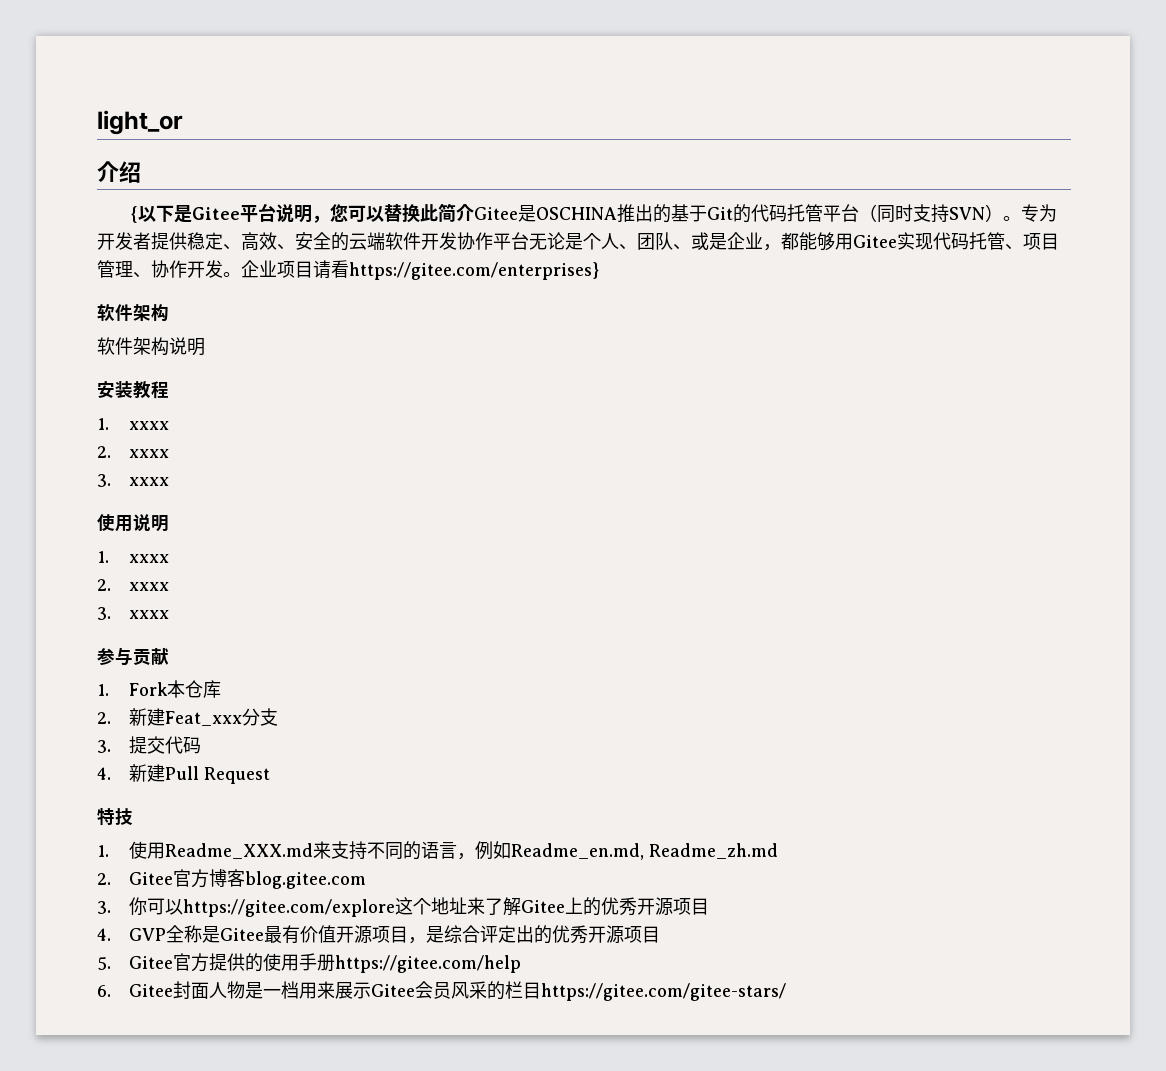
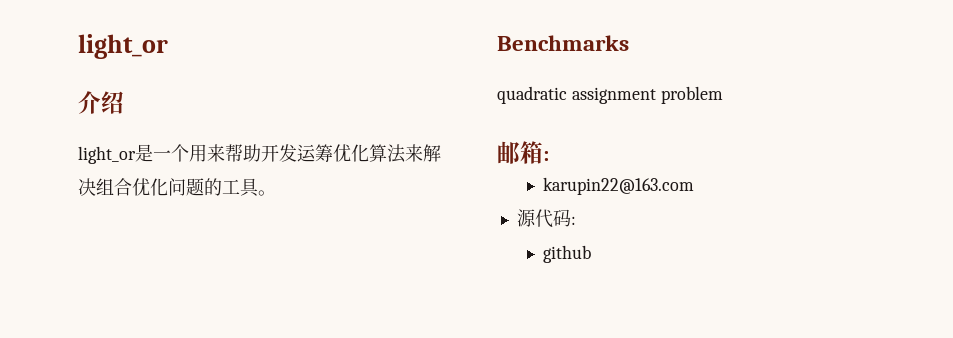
[131,203,1058,223] [97,232,1059,251] [97,260,599,280] [97,304,169,322] [97,337,205,356] [97,381,169,399] [97,418,170,430] [97,446,170,458] [97,474,170,487] [97,514,169,532] [97,551,170,563] [97,579,170,591] [97,607,170,620] [97,647,169,666] [97,680,222,698] [97,708,279,726] [97,736,202,754] [97,764,271,784] [97,808,133,826] [97,841,779,860] [97,869,367,889] [97,897,710,917] [97,925,661,944] [97,953,522,973] [97,981,787,1001] {以下是Gitee平台说明，您可以替换此简介Gitee是OSCHINA推出的基于Git的代码托管平台（同时支持SVN）。专为开发者提供稳定、高效、安全的云端软件开发协作平台无论是个人、团队、或是企业，都能够用Gitee实现代码托管、项目管理、协作开发。企业项目请看https://gitee.com/enterprises} // 软件架构 // 软件架构说明 // 安装教程 // 1. xxxx // 2. xxxx // 3. xxxx // 使用说明 // 1. xxxx // 2. xxxx // 3. xxxx // 参与贡献 // 1. Fork本仓库 // 2.新建Feat_xxx分支 // 3.提交代码 // 4.新建Pull Request // 特技 // 1.使用Readme_XXX.md来支持不同的语言，例如Readme_en.md, Readme_zh.md // 2. Gitee官方博客blog.gitee.com // 3.你可以https://gitee.com/explore这个地址来了解Gitee上的优秀开源项目 // 4. GVP全称是Gitee最有价值开源项目，是综合评定出的优秀开源项目 // 5. Gitee官方提供的使用手册https://gitee.com/help // 6. Gitee封面人物是一档用来展示Gitee会员风采的栏目https://gitee.com/gitee-stars/ -> [78,144,441,164] [78,178,276,197] [497,35,629,51] [497,86,723,104] [497,141,549,164] [543,177,695,195] [516,209,576,228] [543,245,592,263] light_or是一个用来帮助开发运筹优化算法来解决组合优化问题的工具。 // Benchmarks // quadratic assignment problem // 邮箱: // karupin22@163.com // 源代码: // github

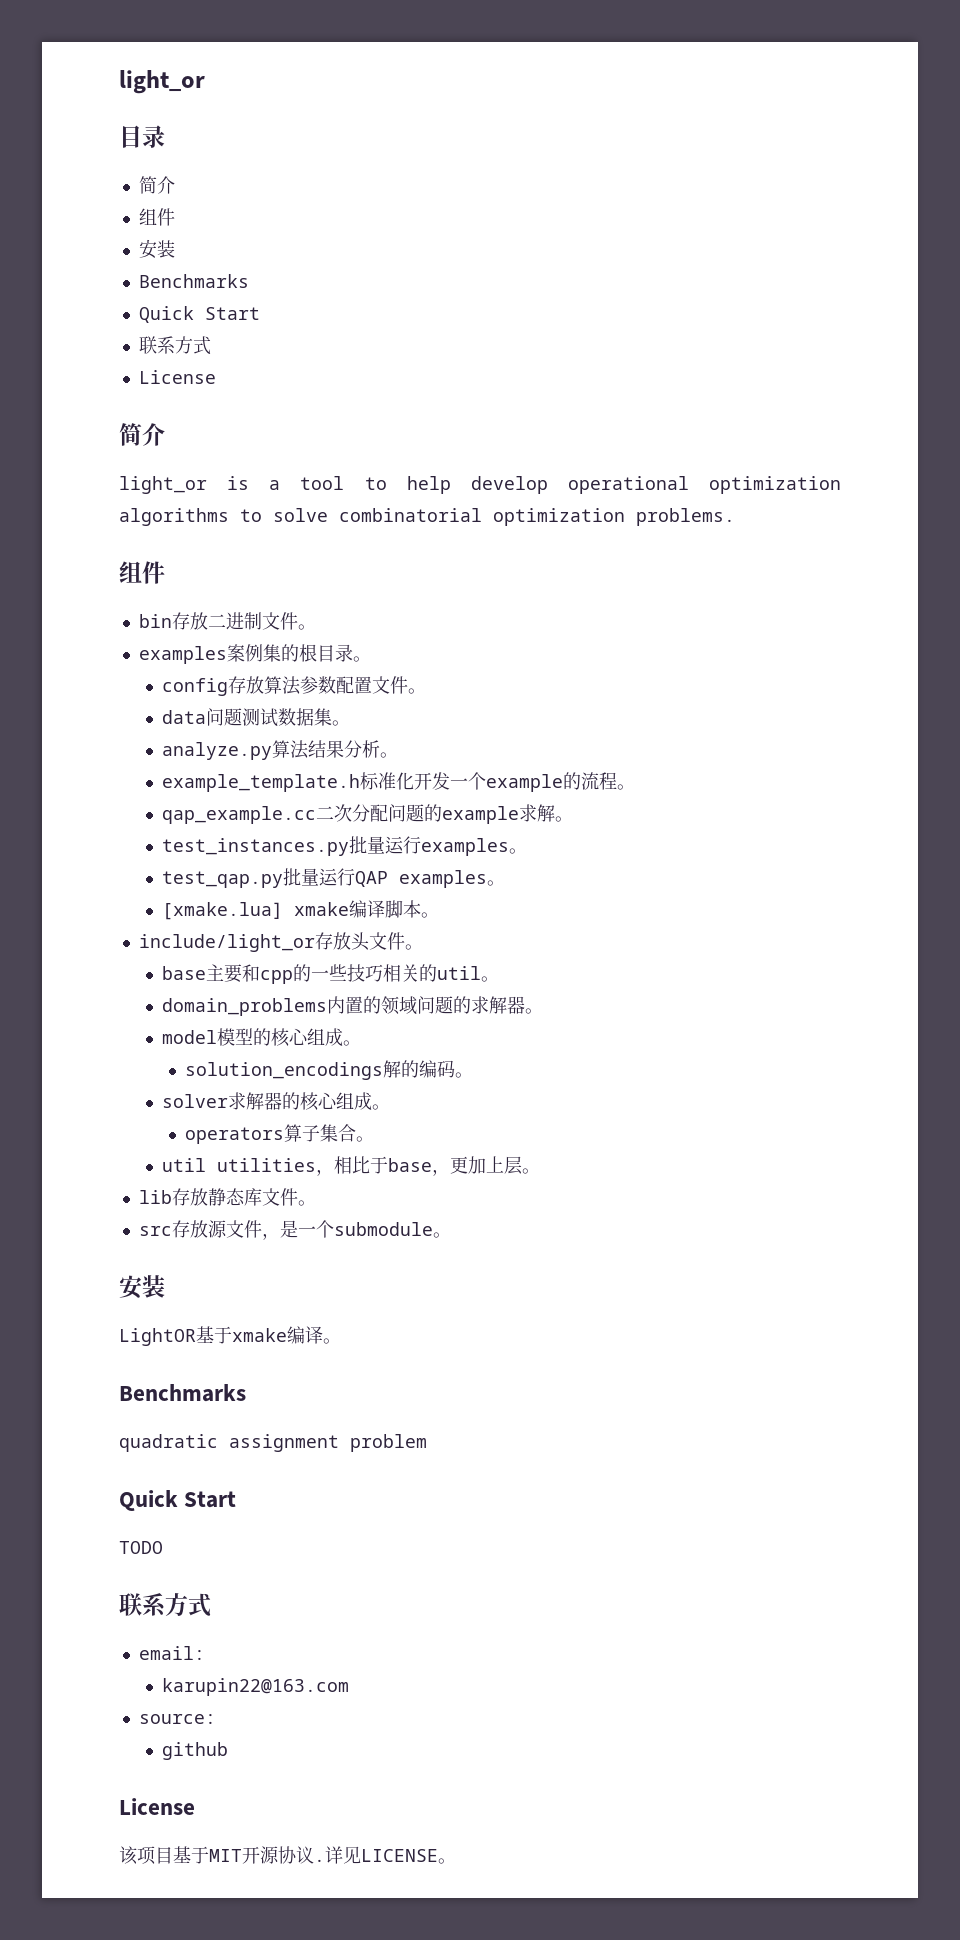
[78,91,124,114] [78,144,441,164] [78,178,259,197] 介绍 // light_or是一个用来帮助开发运筹优化算法来解决组合优化问题的工具 -> [119,125,165,148] [138,176,175,194] [138,208,175,226] [138,239,175,259] [138,274,249,288] [138,306,260,323] [138,336,211,355] [138,370,216,384] [119,423,165,446] [119,476,841,494] [119,508,735,526] [119,561,165,584] [138,612,316,630] [138,644,371,664] [162,676,427,696] [162,708,351,727] [162,740,399,760] [162,772,636,792] [162,804,574,824] [162,836,528,856] [162,868,506,888] [162,900,440,920] [138,932,423,952] [162,964,500,984] [162,996,544,1016] [162,1028,362,1047] [185,1060,474,1080] [162,1092,391,1111] [185,1124,375,1144] [162,1156,541,1176] [138,1188,316,1206] [138,1220,451,1240] [119,1275,165,1299] [119,1326,323,1346] 目录 // 简介 // 组件 // 安装 // Benchmarks // Quick Start // 联系方式 // License // 简介 // light_or is a tool to help develop operational optimization algorithms to solve combinatorial optimization problems. // 组件 // bin存放二进制文件。 // examples案例集的根目录。 // config存放算法参数配置文件。 // data问题测试数据集。 // analyze.py算法结果分析。 // example_template.h标准化开发一个example的流程。 // qap_example.cc二次分配问题的example求解。 // test_instances.py批量运行examples。 // test_qap.py批量运行QAP examples。 // [xmake.lua] xmake编译脚本。 // include/light_or存放头文件。 // base主要和cpp的一些技巧相关的util。 // domain_problems内置的领域问题的求解器。 // model模型的核心组成。 // solution_encodings解的编码。 // solver求解器的核心组成。 // operators算子集合。 // util utilities，相比于base，更加上层。 // lib存放静态库文件。 // src存放源文件，是一个submodule。 // 安装 // LightOR基于xmake编译
[497,141,549,164] 邮箱: -> [119,1490,237,1511] [119,1541,163,1554] [119,1593,211,1617] [138,1646,205,1660] Quick Start // TODO // 联系方式 // email:
[516,209,576,228] 源代码: -> [138,1714,216,1724] source:
(592, 254) none -> [119,1798,195,1815] [119,1846,456,1865] // License // 该项目基于MIT开源协议.详见LICENSE。

